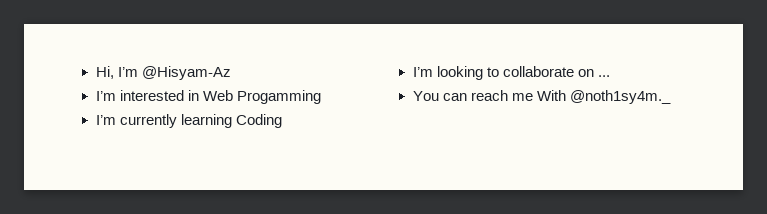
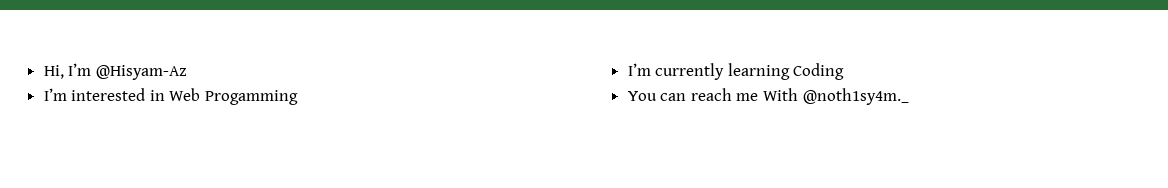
[412,66,610,80] // I’m looking to collaborate on ... -> (845, 71) none

